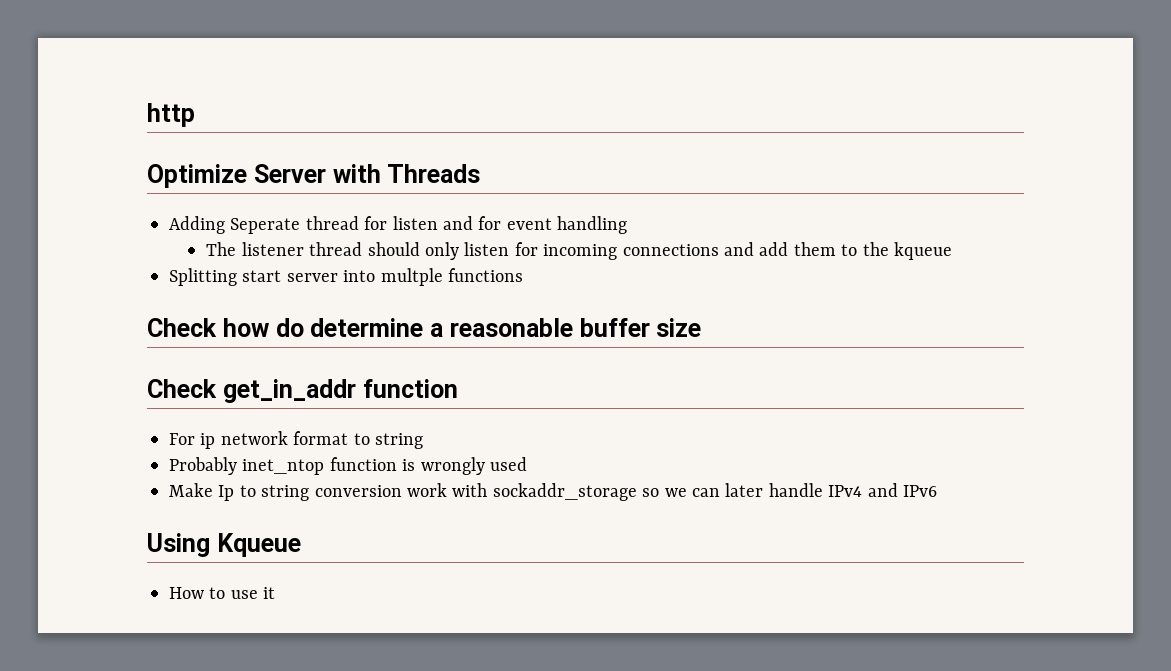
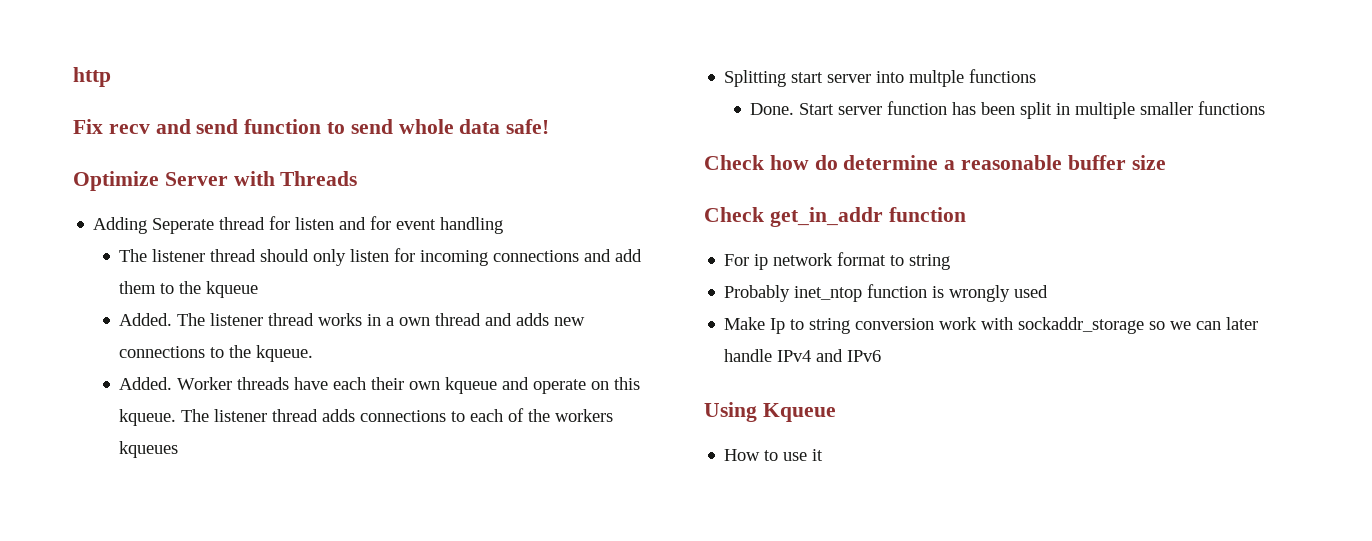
(195, 115) none -> [73,119,550,134] // Fix recv and send function to send whole data safe!
(952, 251) none -> [119,313,586,326] [119,345,314,362] [119,377,641,394] [119,408,614,426] [119,441,179,458] // Added. The listener thread works in a own thread and adds new connections to the kqueue. // Added. Worker threads have each their own kqueue and operate on this kqueue. The listener thread adds connections to each of the workers kqueues
(523, 275) none -> [750,101,1266,119] // Done. Start server function has been split in multiple smaller functions

